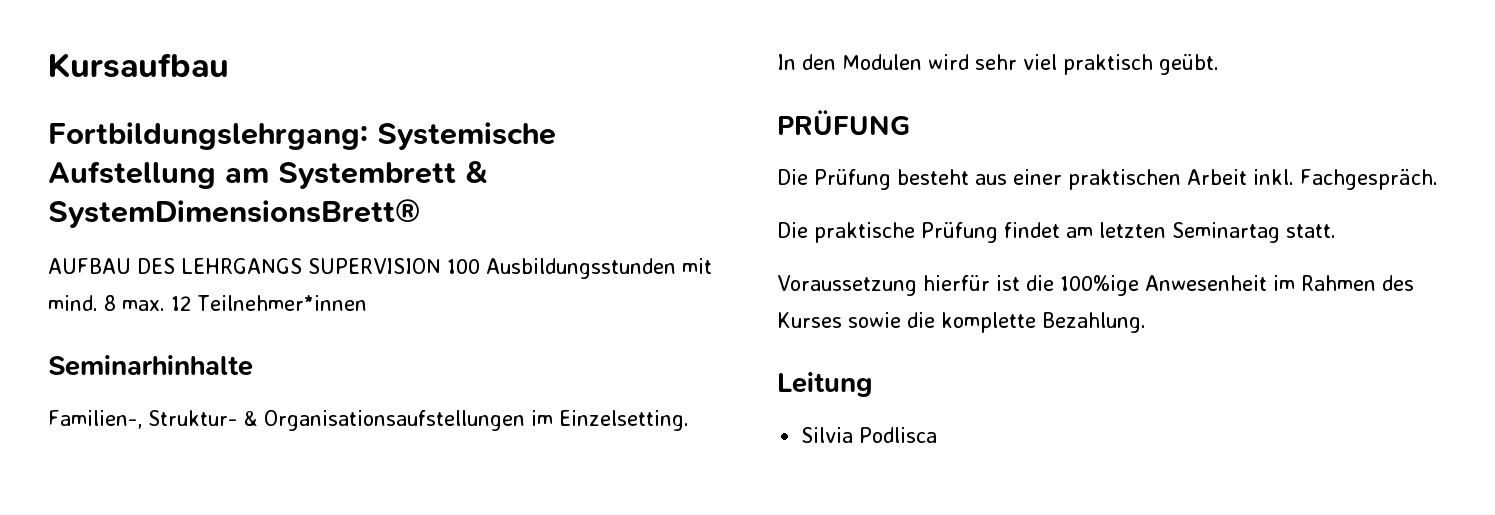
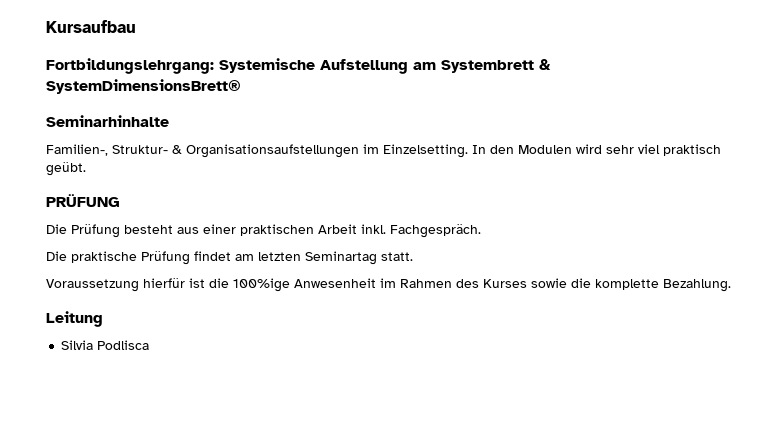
[48,258,712,279] [48,295,367,311] // AUFBAU DES LEHRGANGS SUPERVISION 100 Ausbildungsstunden mit mind. 8 max. 12 Teilnehmer*innen -> (241, 86) none

